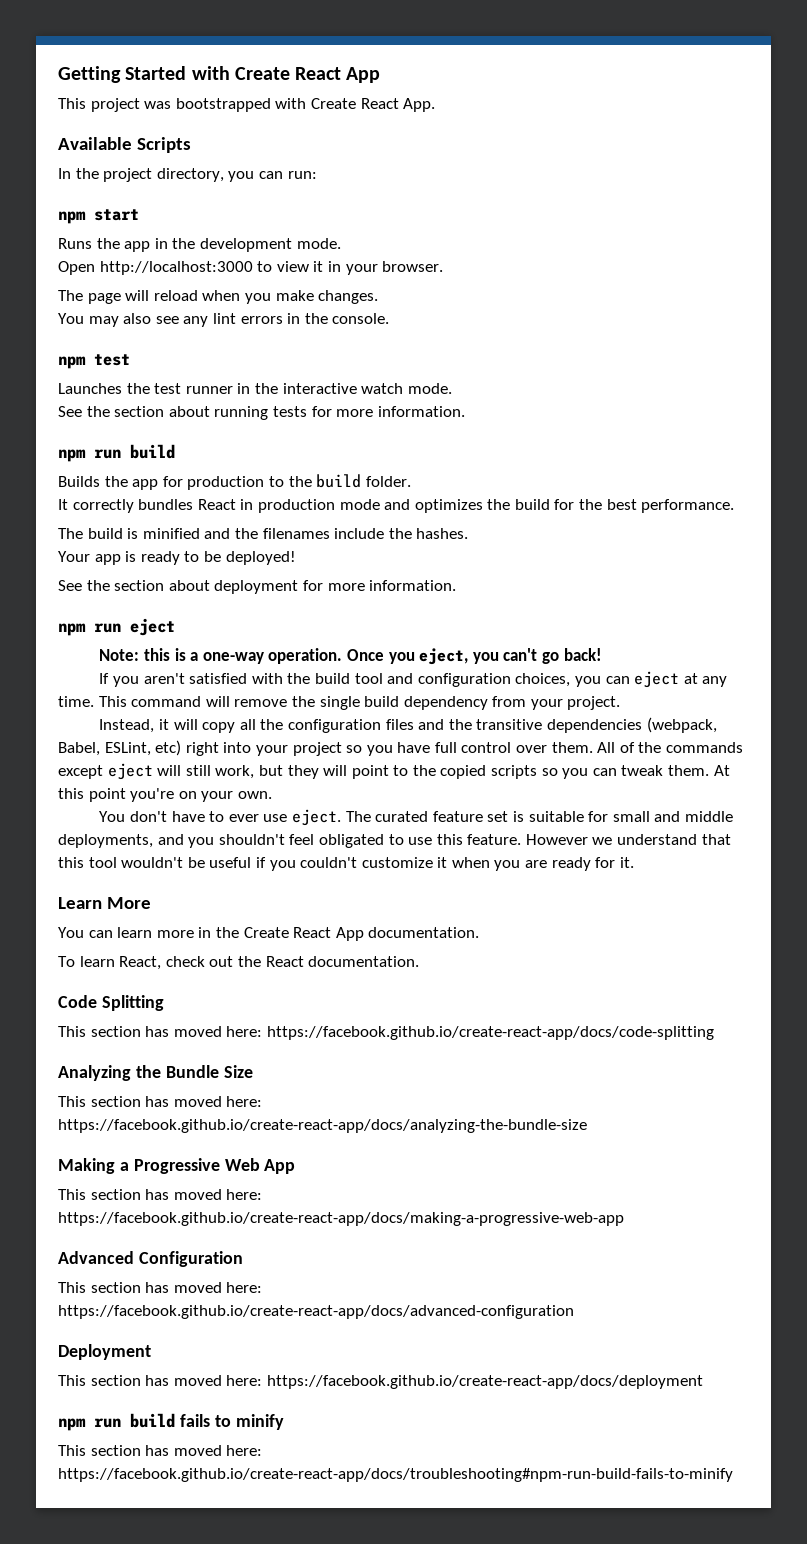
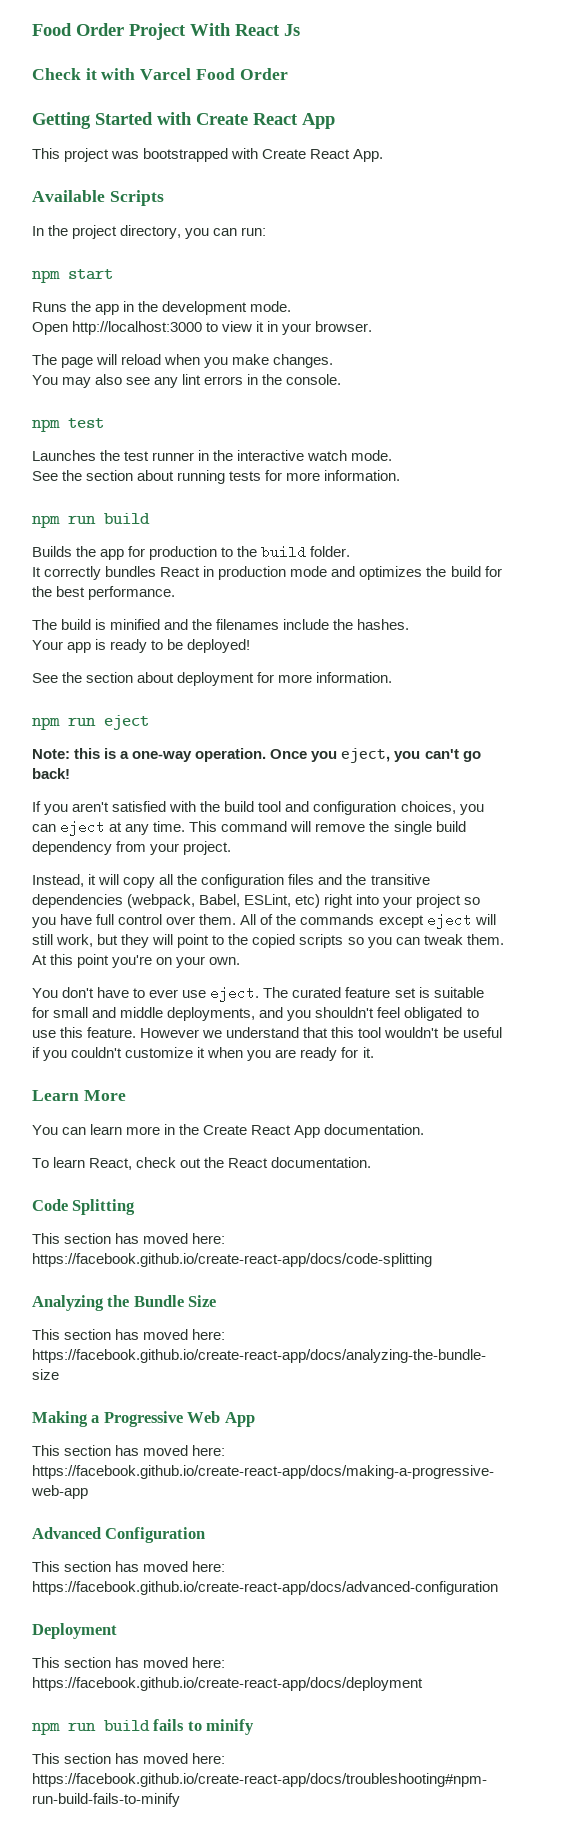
(58, 74) none -> [32,23,300,40] [32,68,288,80] Food Order Project With React Js // Check it with Varcel Food Order //

